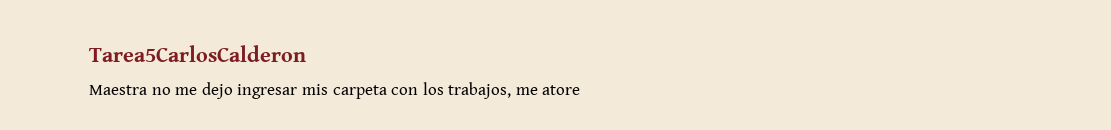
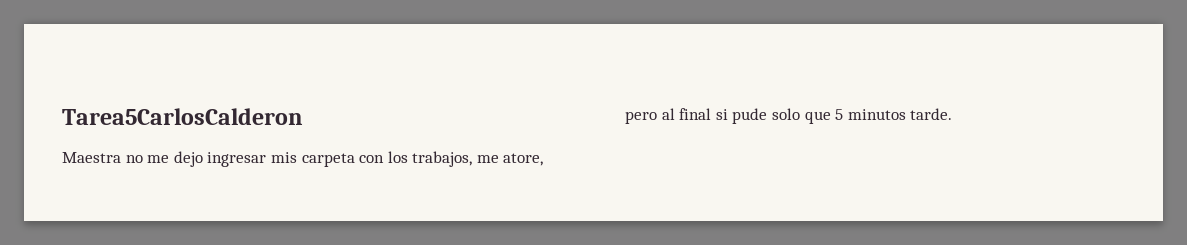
[542,85,581,95] atore -> [503,153,544,166] [625,108,953,124] atore, pero al final si pude solo que 5 minutos tarde.

